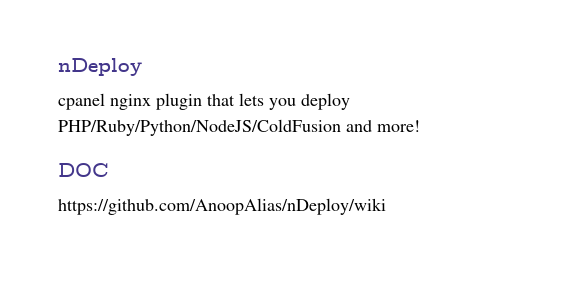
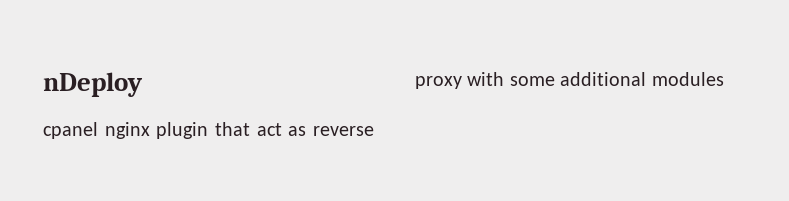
[239,93,350,110] [58,119,420,136] [58,163,109,177] [58,198,386,215] lets you deploy PHP/Ruby/Python/NodeJS/ColdFusion and more! // DOC // https://github.com/AnoopAlias/nDeploy/wiki -> [256,123,374,136] [415,72,724,89] act as reverse proxy with some additional modules

